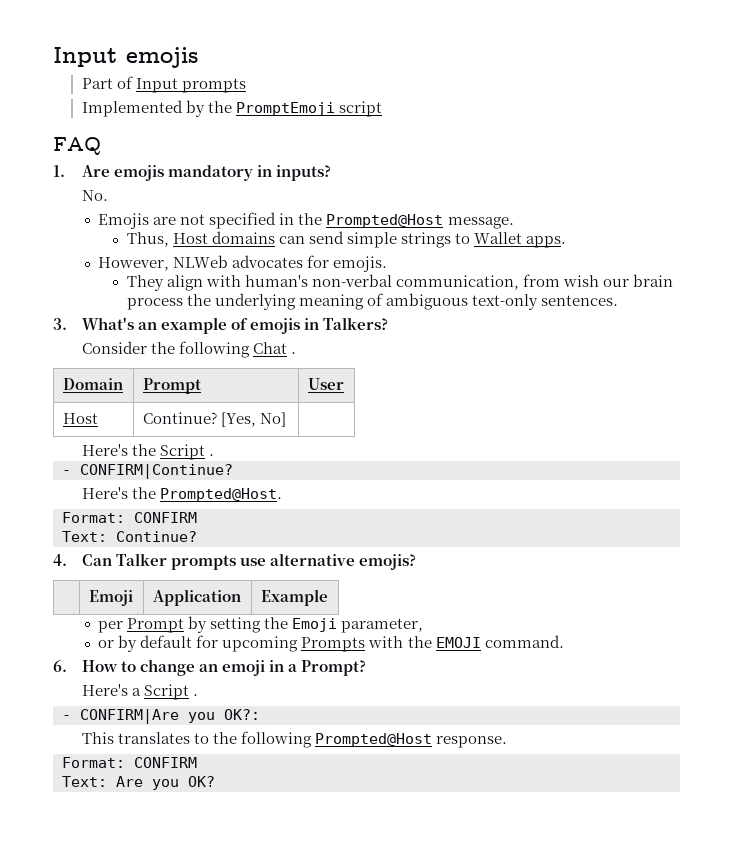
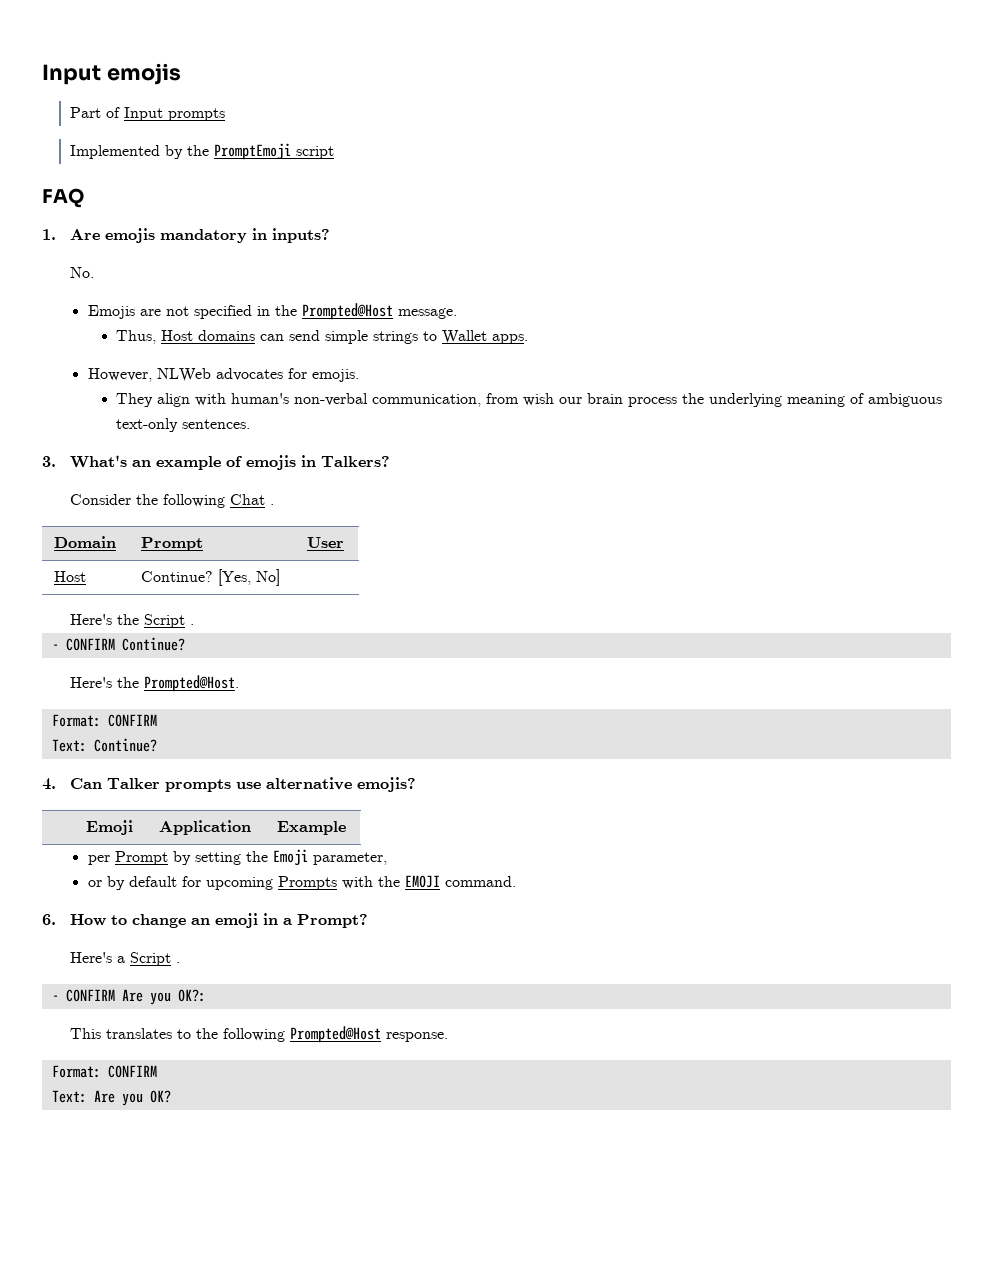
[80,464,233,479] CONFIRM|Continue? -> [65,637,185,651] CONFIRM Continue?
[80,709,179,724] CONFIRM|Are -> [65,989,143,1002] CONFIRM Are

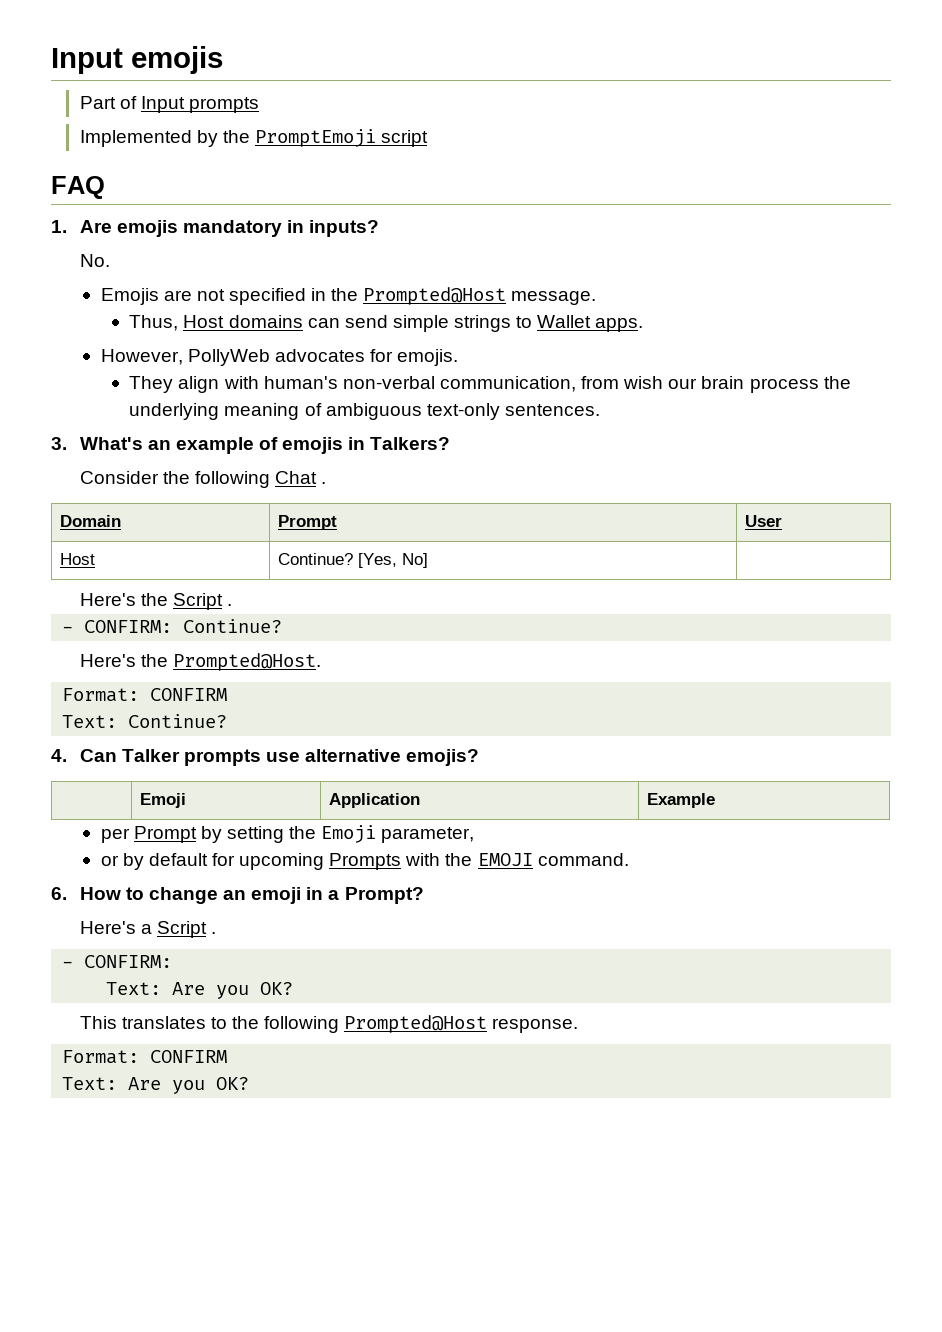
[156,368,211,382] NLWeb -> [187,349,270,366] PollyWeb
[65,638,115,651] CONFIRM -> [84,620,173,633] CONFIRM:
[65,989,206,1005] CONFIRM Are you OK?: -> [84,955,173,968] [106,982,294,999] CONFIRM: // Text: Are you OK?

